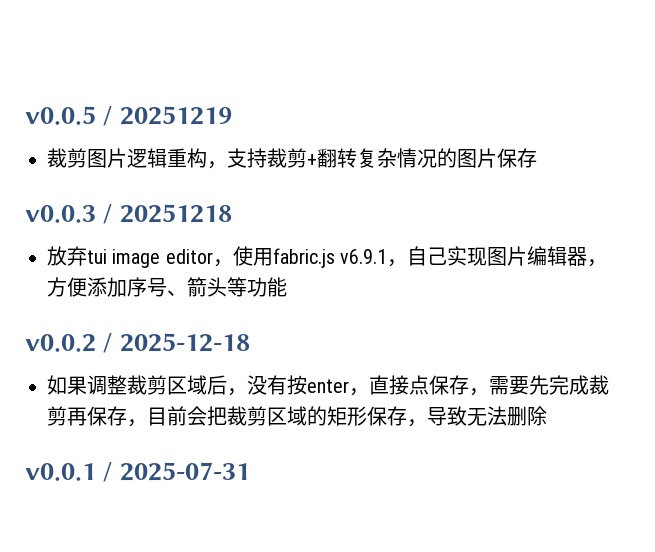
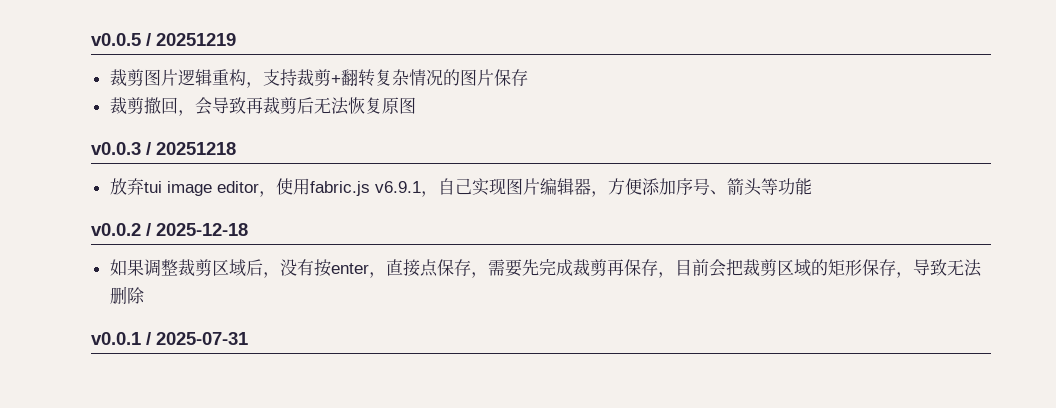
(537, 158) none -> [109,97,416,116] // 裁剪撤回，会导致再裁剪后无法恢复原图

